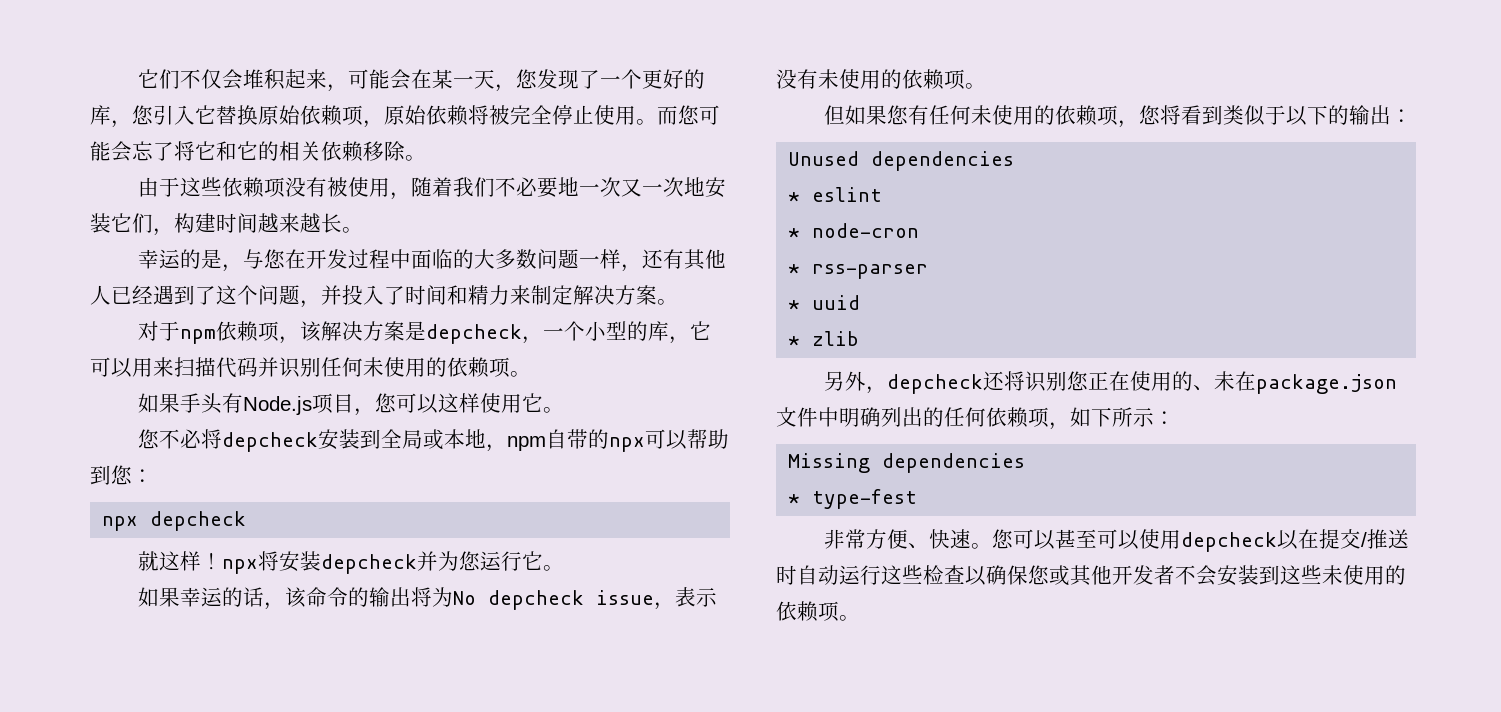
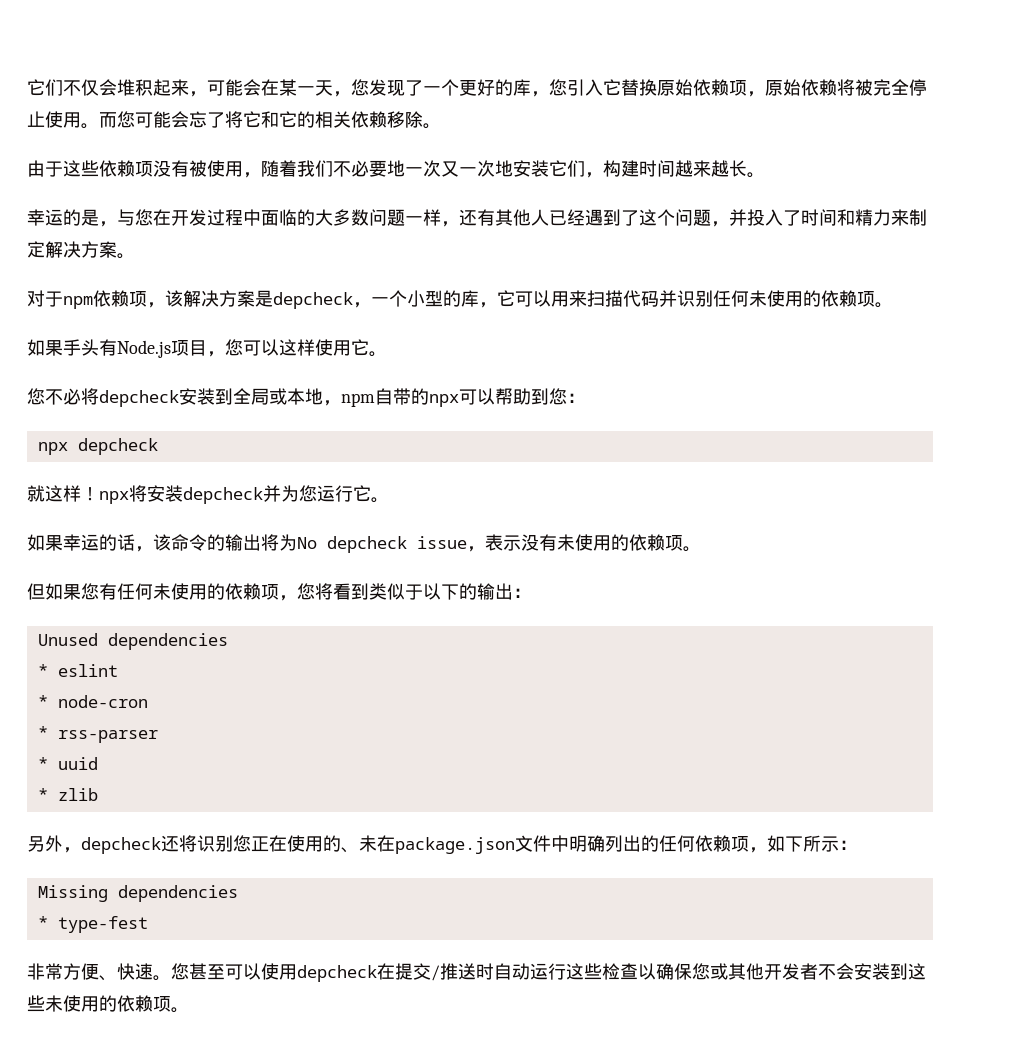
[1012,529,1055,550] 可以 -> (189, 971) none
[1276,530,1298,550] 以 -> (377, 973) none

